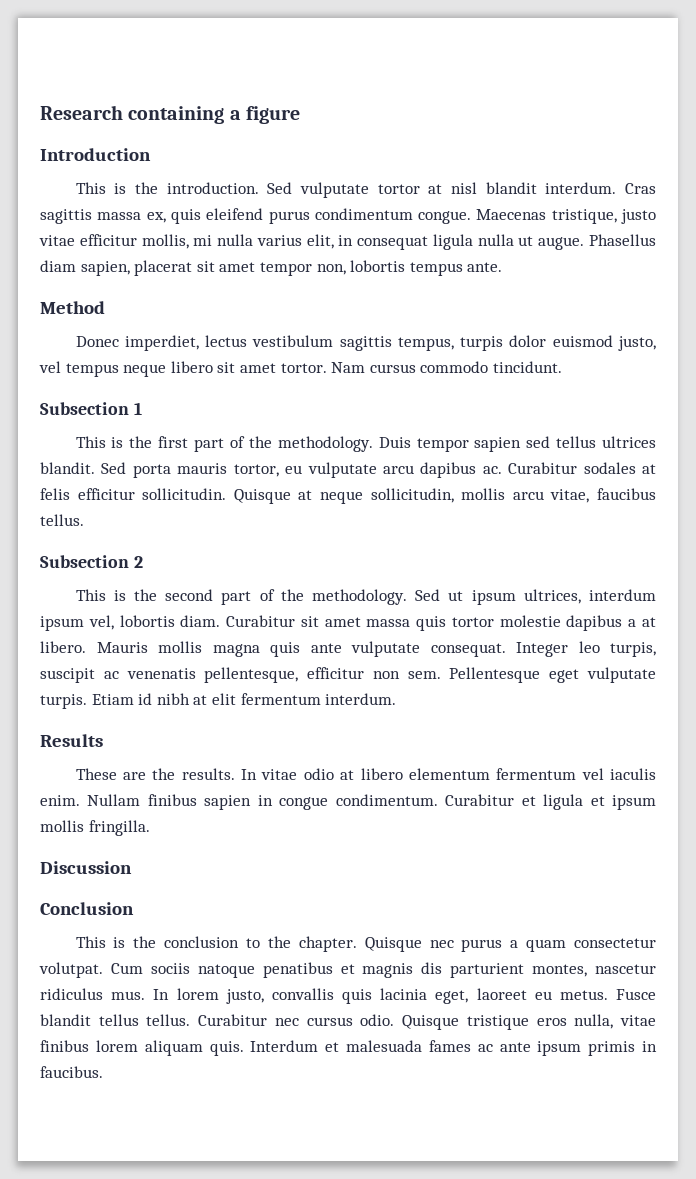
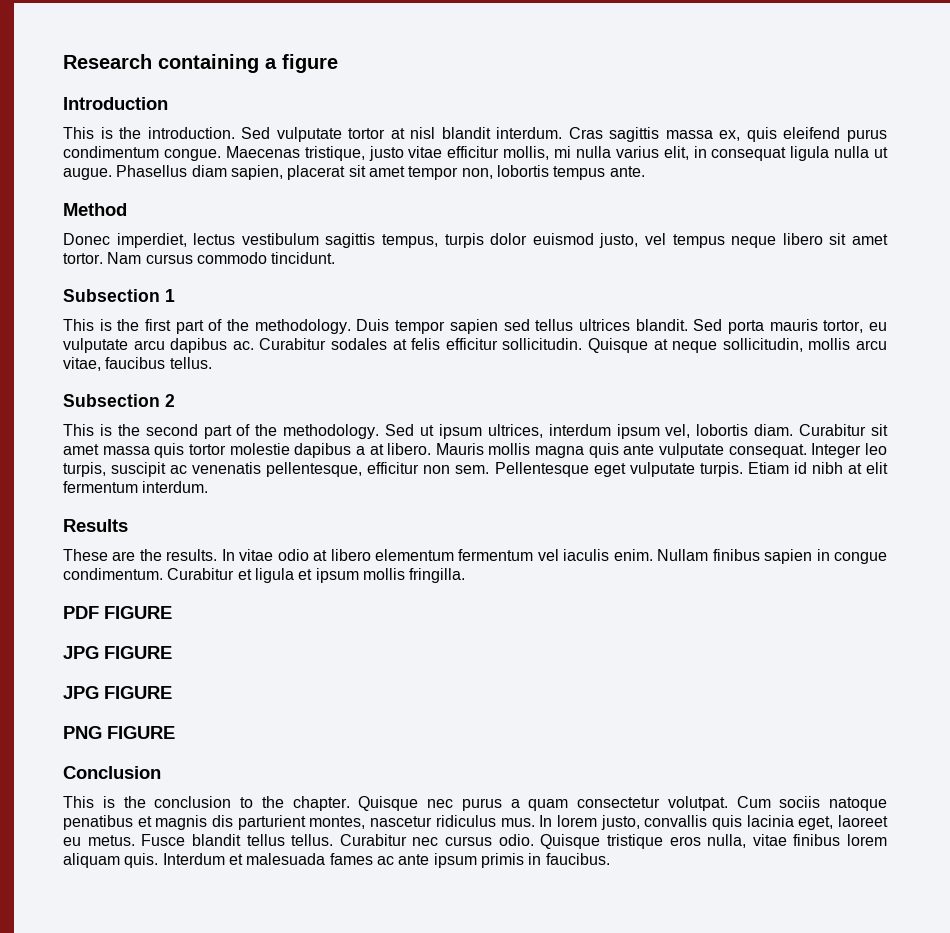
[40,861,132,874] Discussion -> [63,606,172,619] [63,646,172,659] [63,686,172,699] [63,726,175,739] PDF FIGURE // JPG FIGURE // JPG FIGURE // PNG FIGURE

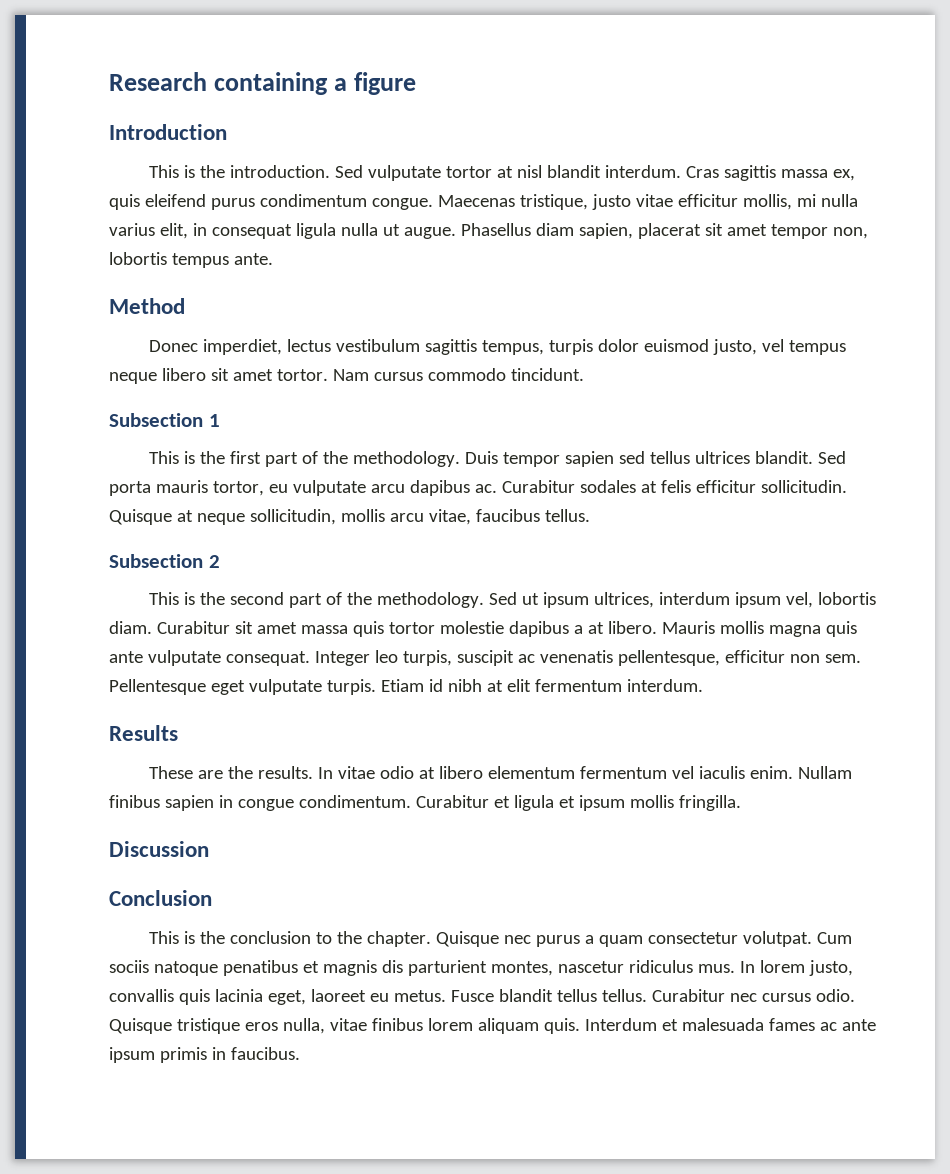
[63,606,172,619] [63,646,172,659] [63,686,172,699] [63,726,175,739] PDF FIGURE // JPG FIGURE // JPG FIGURE // PNG FIGURE -> [109,841,209,857] Discussion

